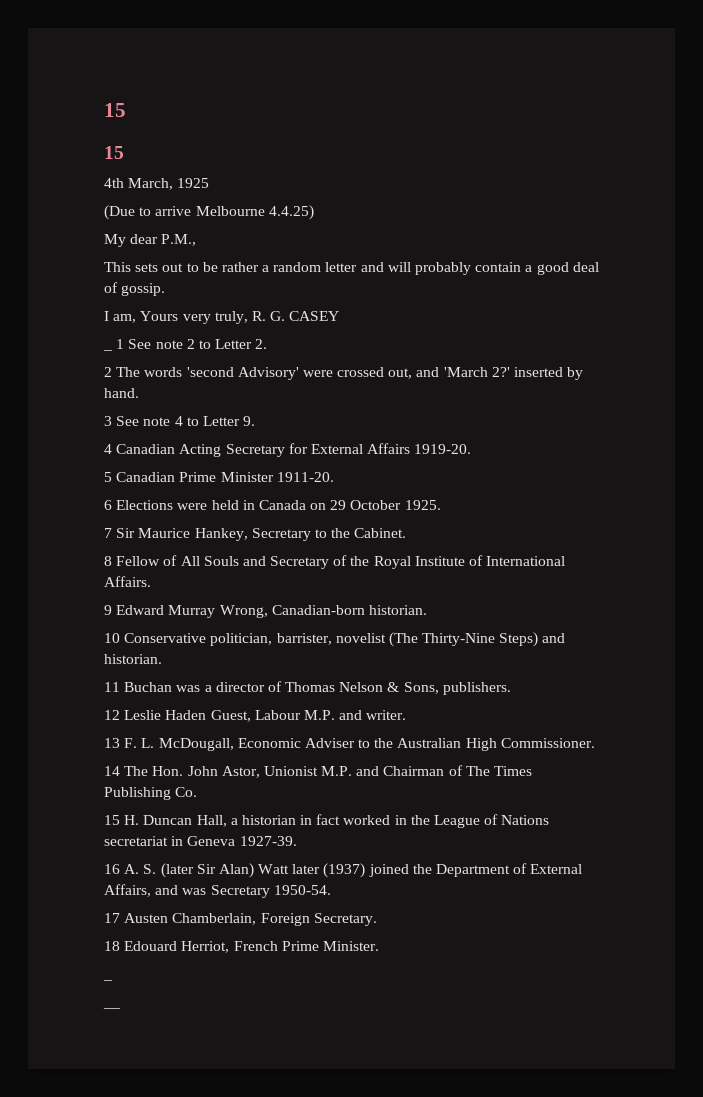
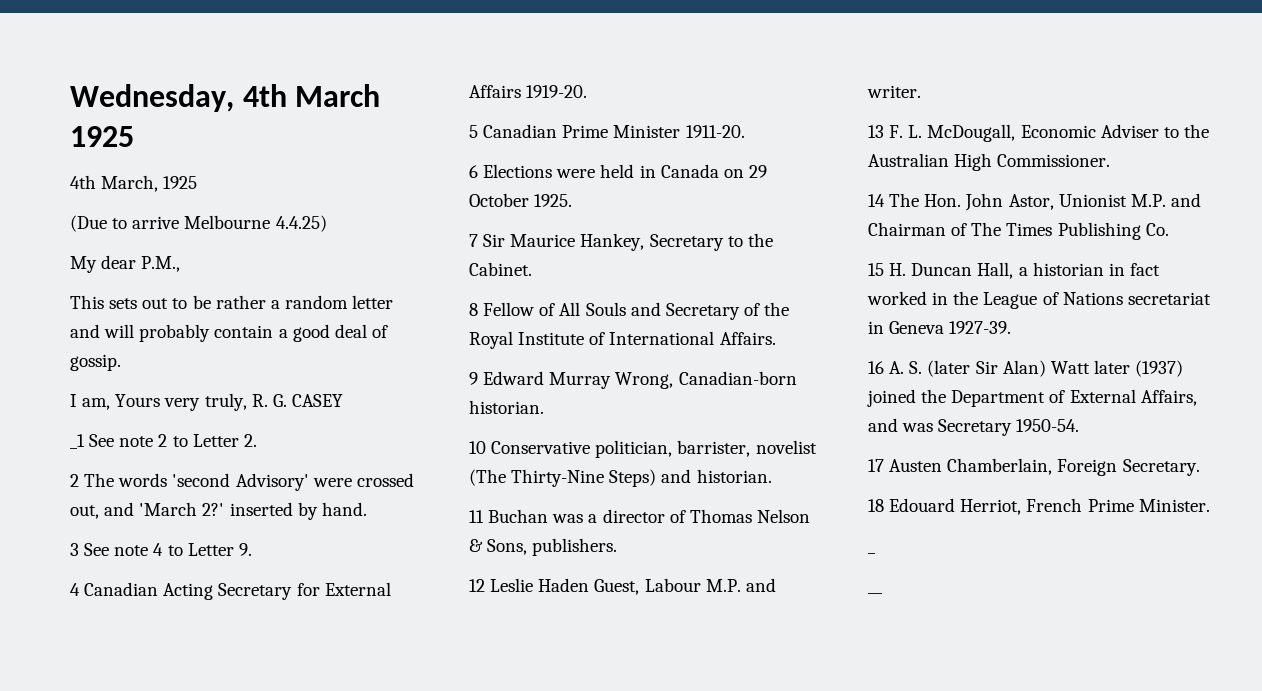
[104,103,126,117] [104,146,124,159] 15 // 15 -> [70,84,381,112] [70,126,134,147] Wednesday, 4th March 1925
[103,349,112,351] [116,339,125,349] _ 1 -> [70,434,85,449] _1

